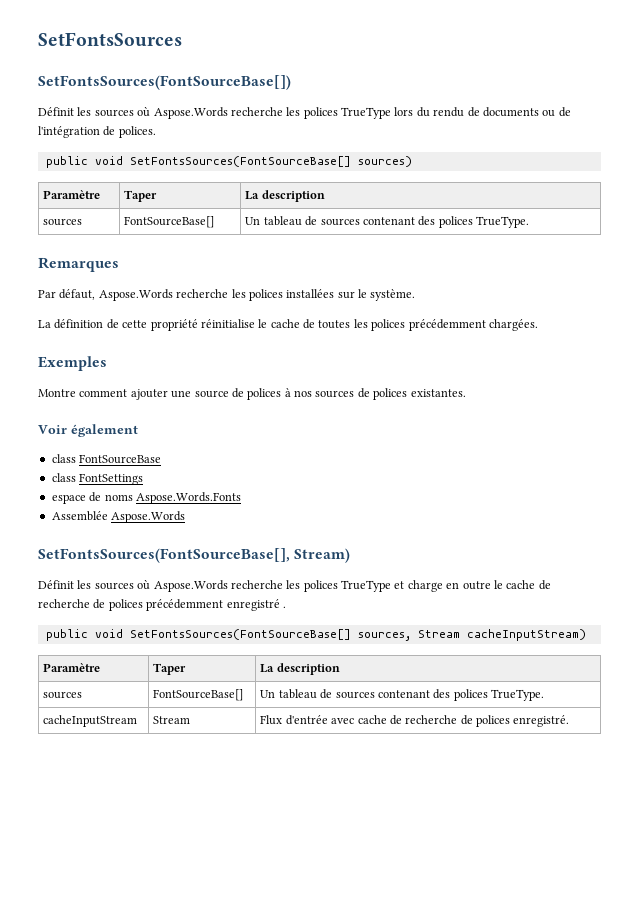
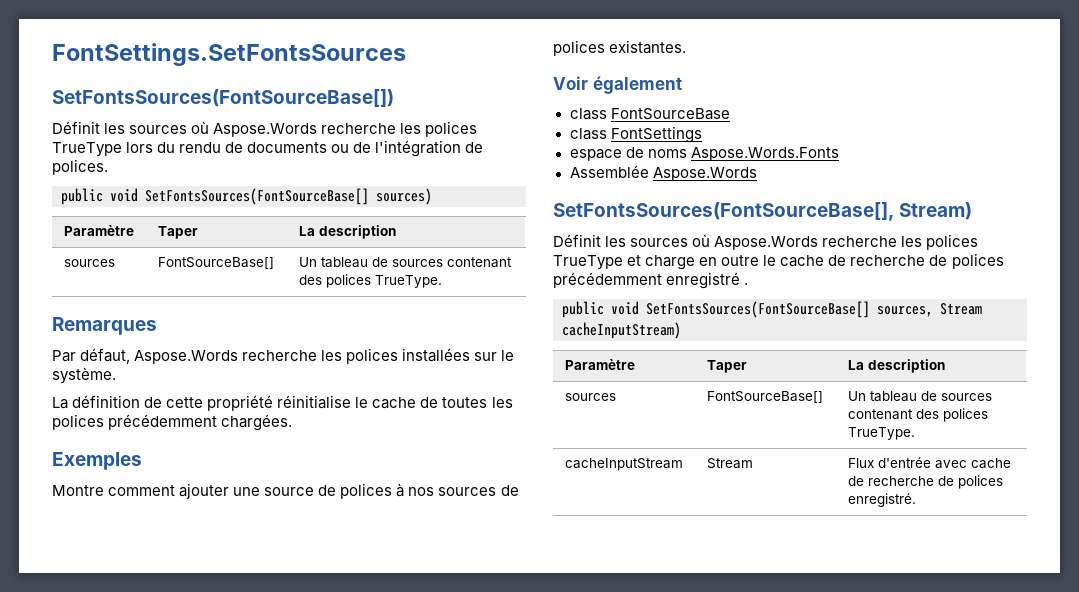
[38,32,182,47] SetFontsSources -> [52,43,406,66] FontSettings.SetFontsSources

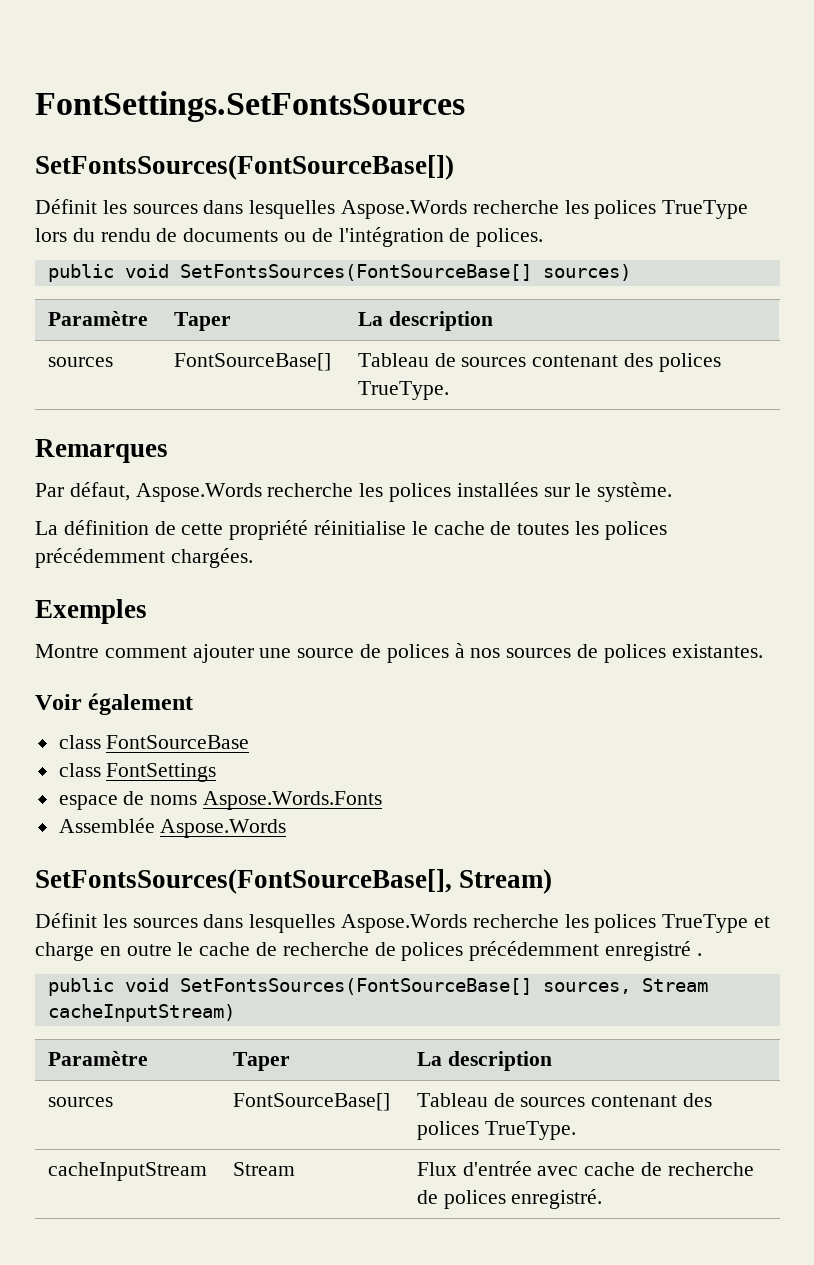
[191,121,210,134] où -> [203,200,336,219] dans lesquelles
[298,257,368,268] Un tableau -> [357,353,429,367] Tableau
[692,234,711,247] où -> [203,914,336,933] dans lesquelles
[847,391,917,402] Un tableau -> [416,1093,488,1107] Tableau

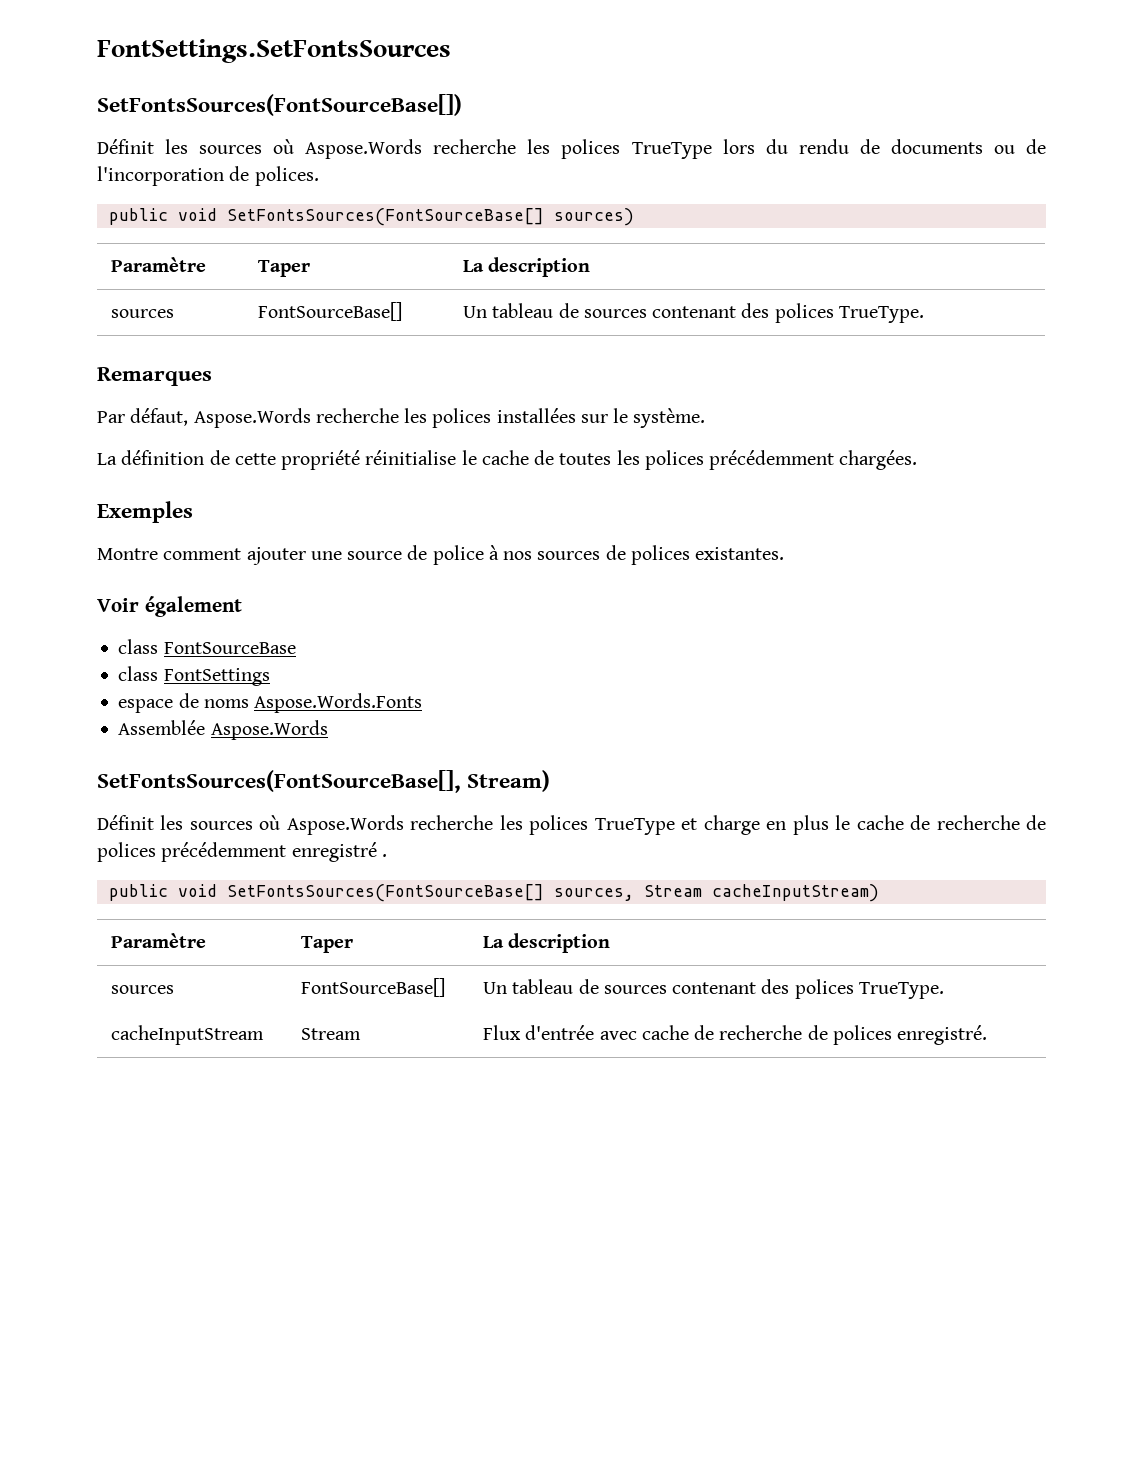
[203,200,336,219] dans lesquelles -> [273,139,295,154] où
[338,227,444,247] l'intégration -> [97,166,224,186] l'incorporation
[357,353,429,367] Tableau -> [462,303,554,318] Un tableau
[386,644,449,663] polices -> [432,545,484,565] police
[203,914,336,933] dans lesquelles -> [259,815,281,830] où
[126,944,172,956] outre -> [792,815,829,835] plus
[416,1093,488,1107] Tableau -> [482,979,574,994] Un tableau

